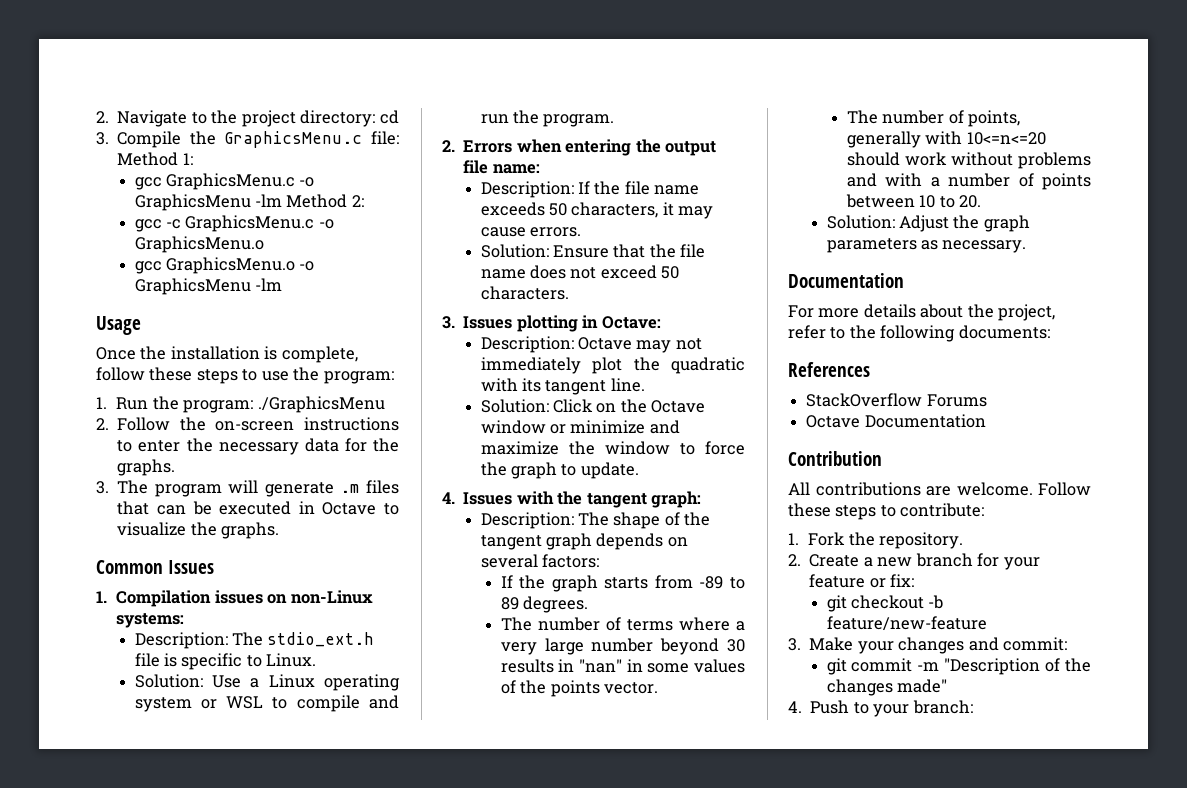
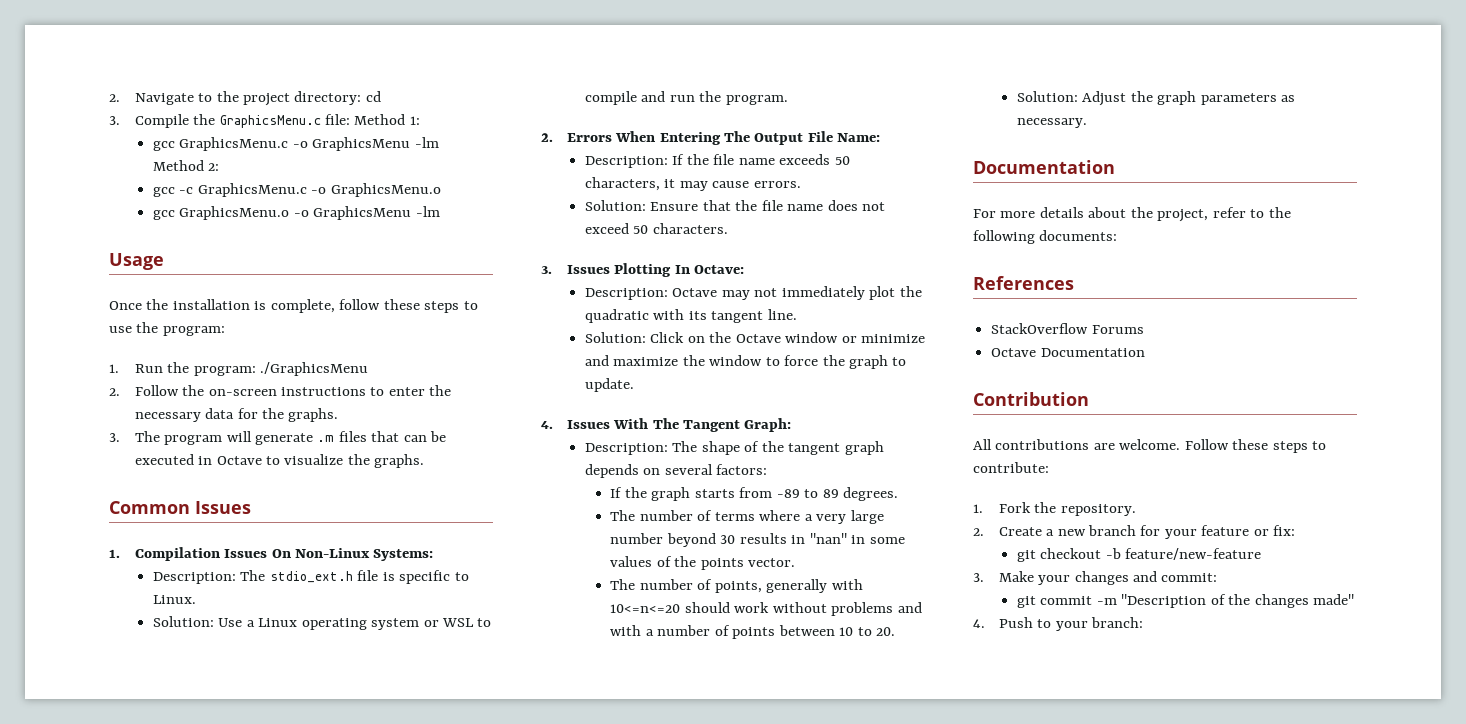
[214,590,373,604] [116,613,185,628] issues on non-Linux systems: -> [224,548,434,561] Issues On Non-Linux Systems:
[516,139,717,156] [463,160,540,174] when entering the output file name: -> [615,131,881,145] When Entering The Output File Name:
[516,315,599,332] plotting in -> [614,263,690,277] Plotting In
[516,491,702,508] with the tangent graph: -> [613,418,792,432] With The Tangent Graph:

